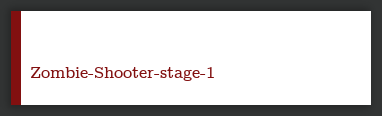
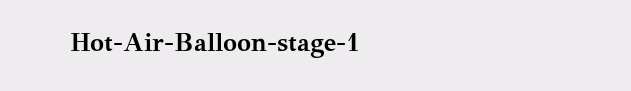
[30,67,215,81] Zombie-Shooter-stage-1 -> [70,33,360,58] Hot-Air-Balloon-stage-1

